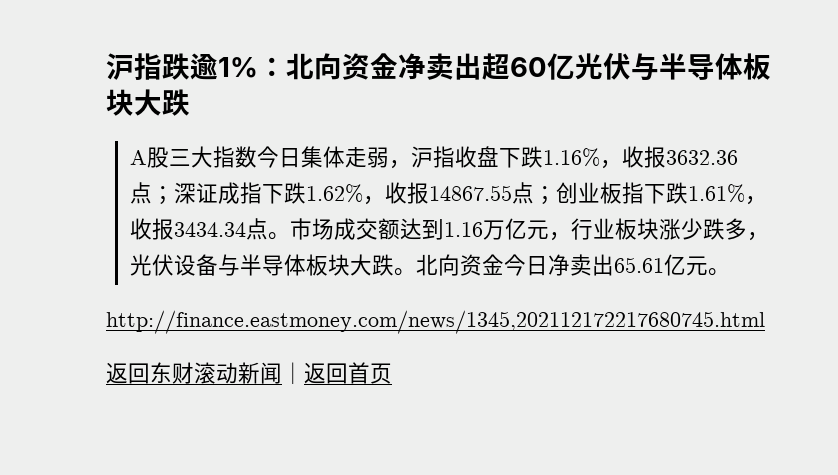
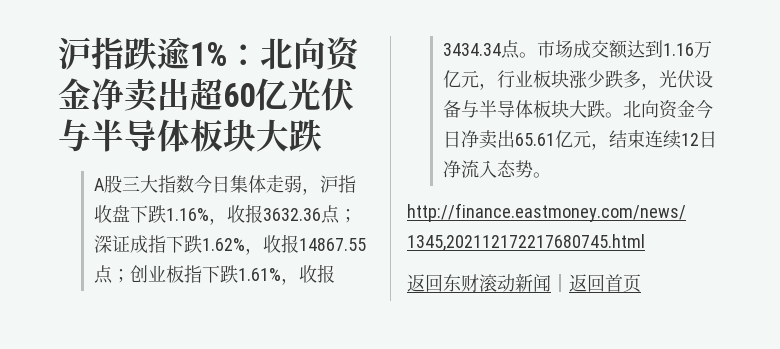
(709, 266) none -> [590,130,717,150] [442,160,533,178] ，结束连续12日净流入态势

